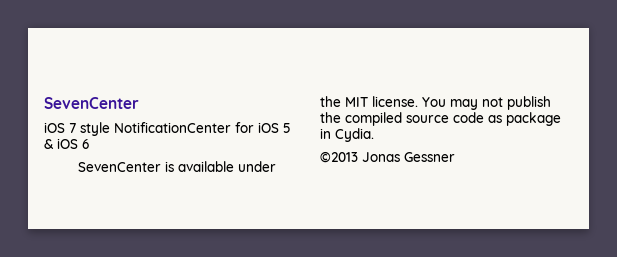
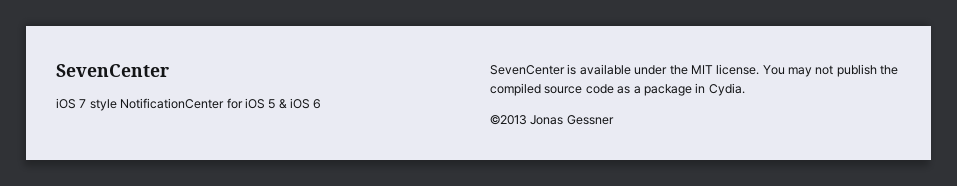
(502, 119) none -> [633,86,641,94] a

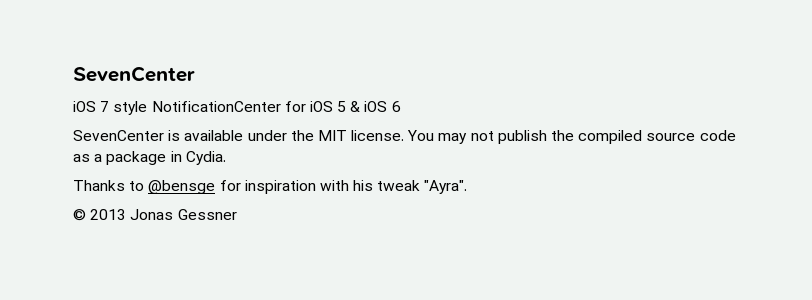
[490,115,527,125] ©2013 -> [73,180,468,194] [73,209,127,221] Thanks to @bensge for inspiration with his tweak "Ayra". // © 2013

